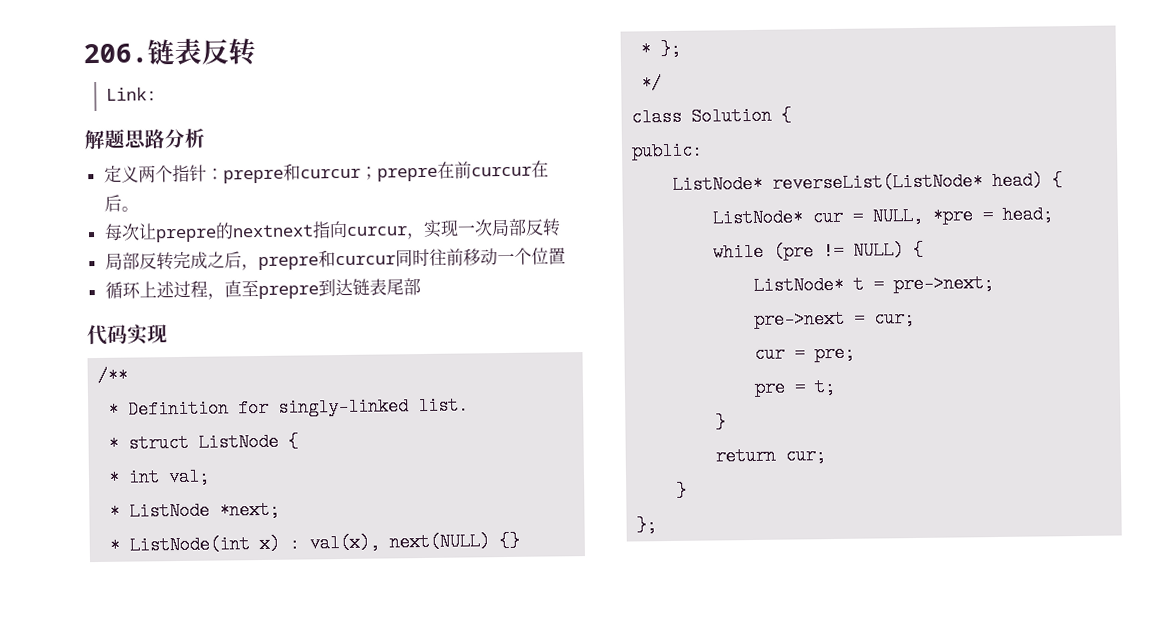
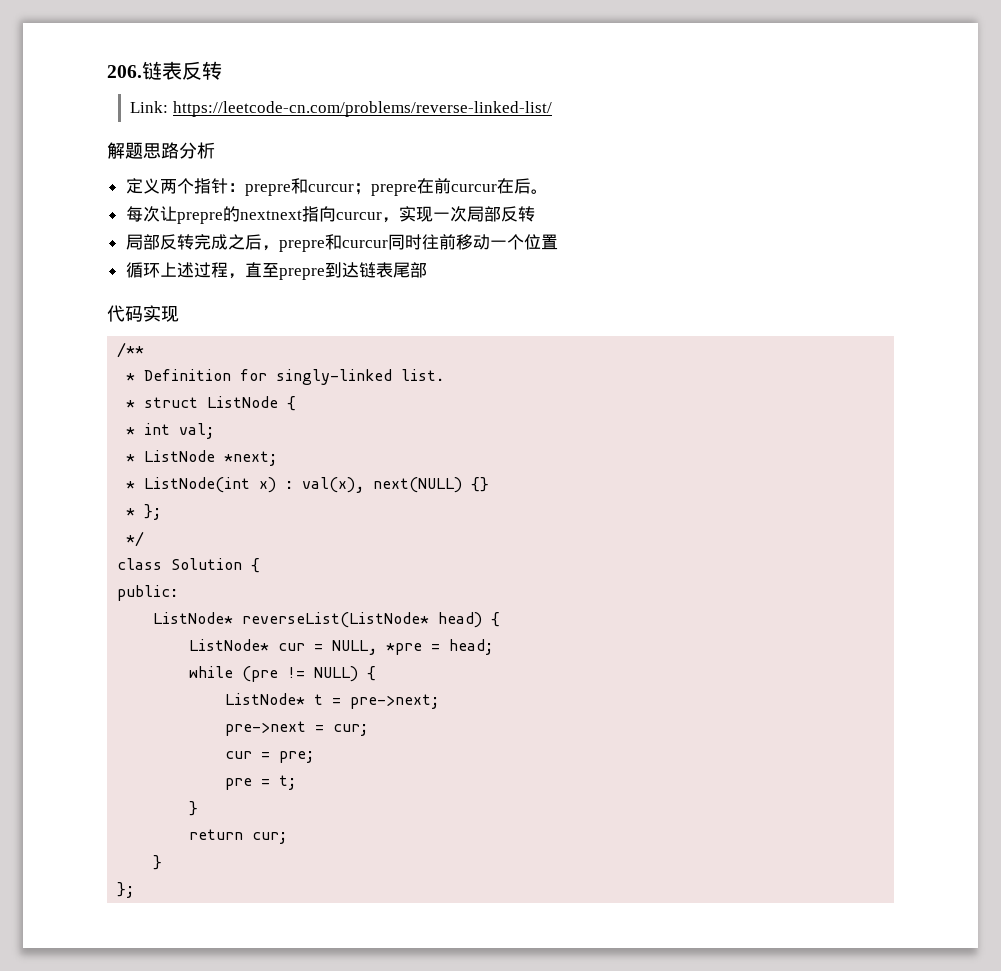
(157, 94) none -> [172,101,552,117] https://leetcode-cn.com/problems/reverse-linked-list/

